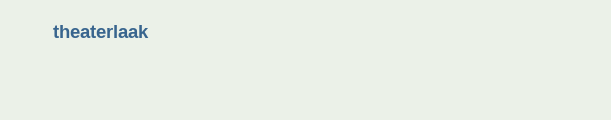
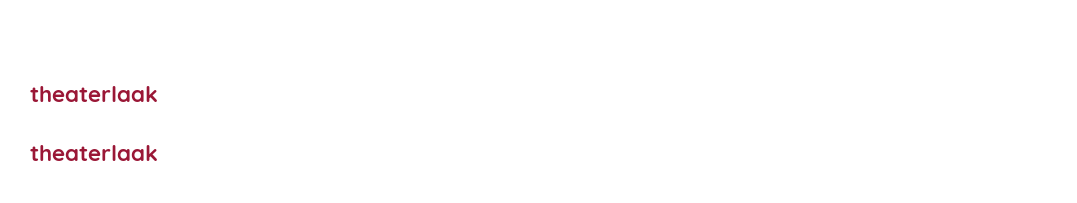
[53,25,149,38] theaterlaak -> [30,86,158,102] [30,145,158,161] theaterlaak // theaterlaak

